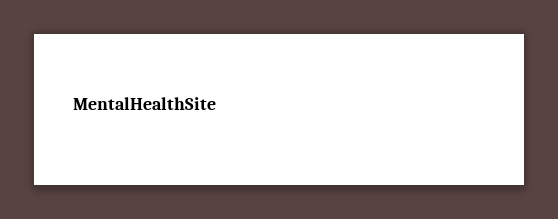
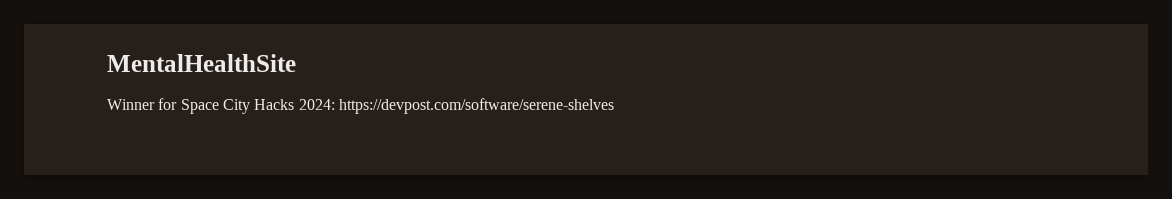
(216, 103) none -> [107,98,614,114] // Winner for Space City Hacks 2024: https://devpost.com/software/serene-shelves

